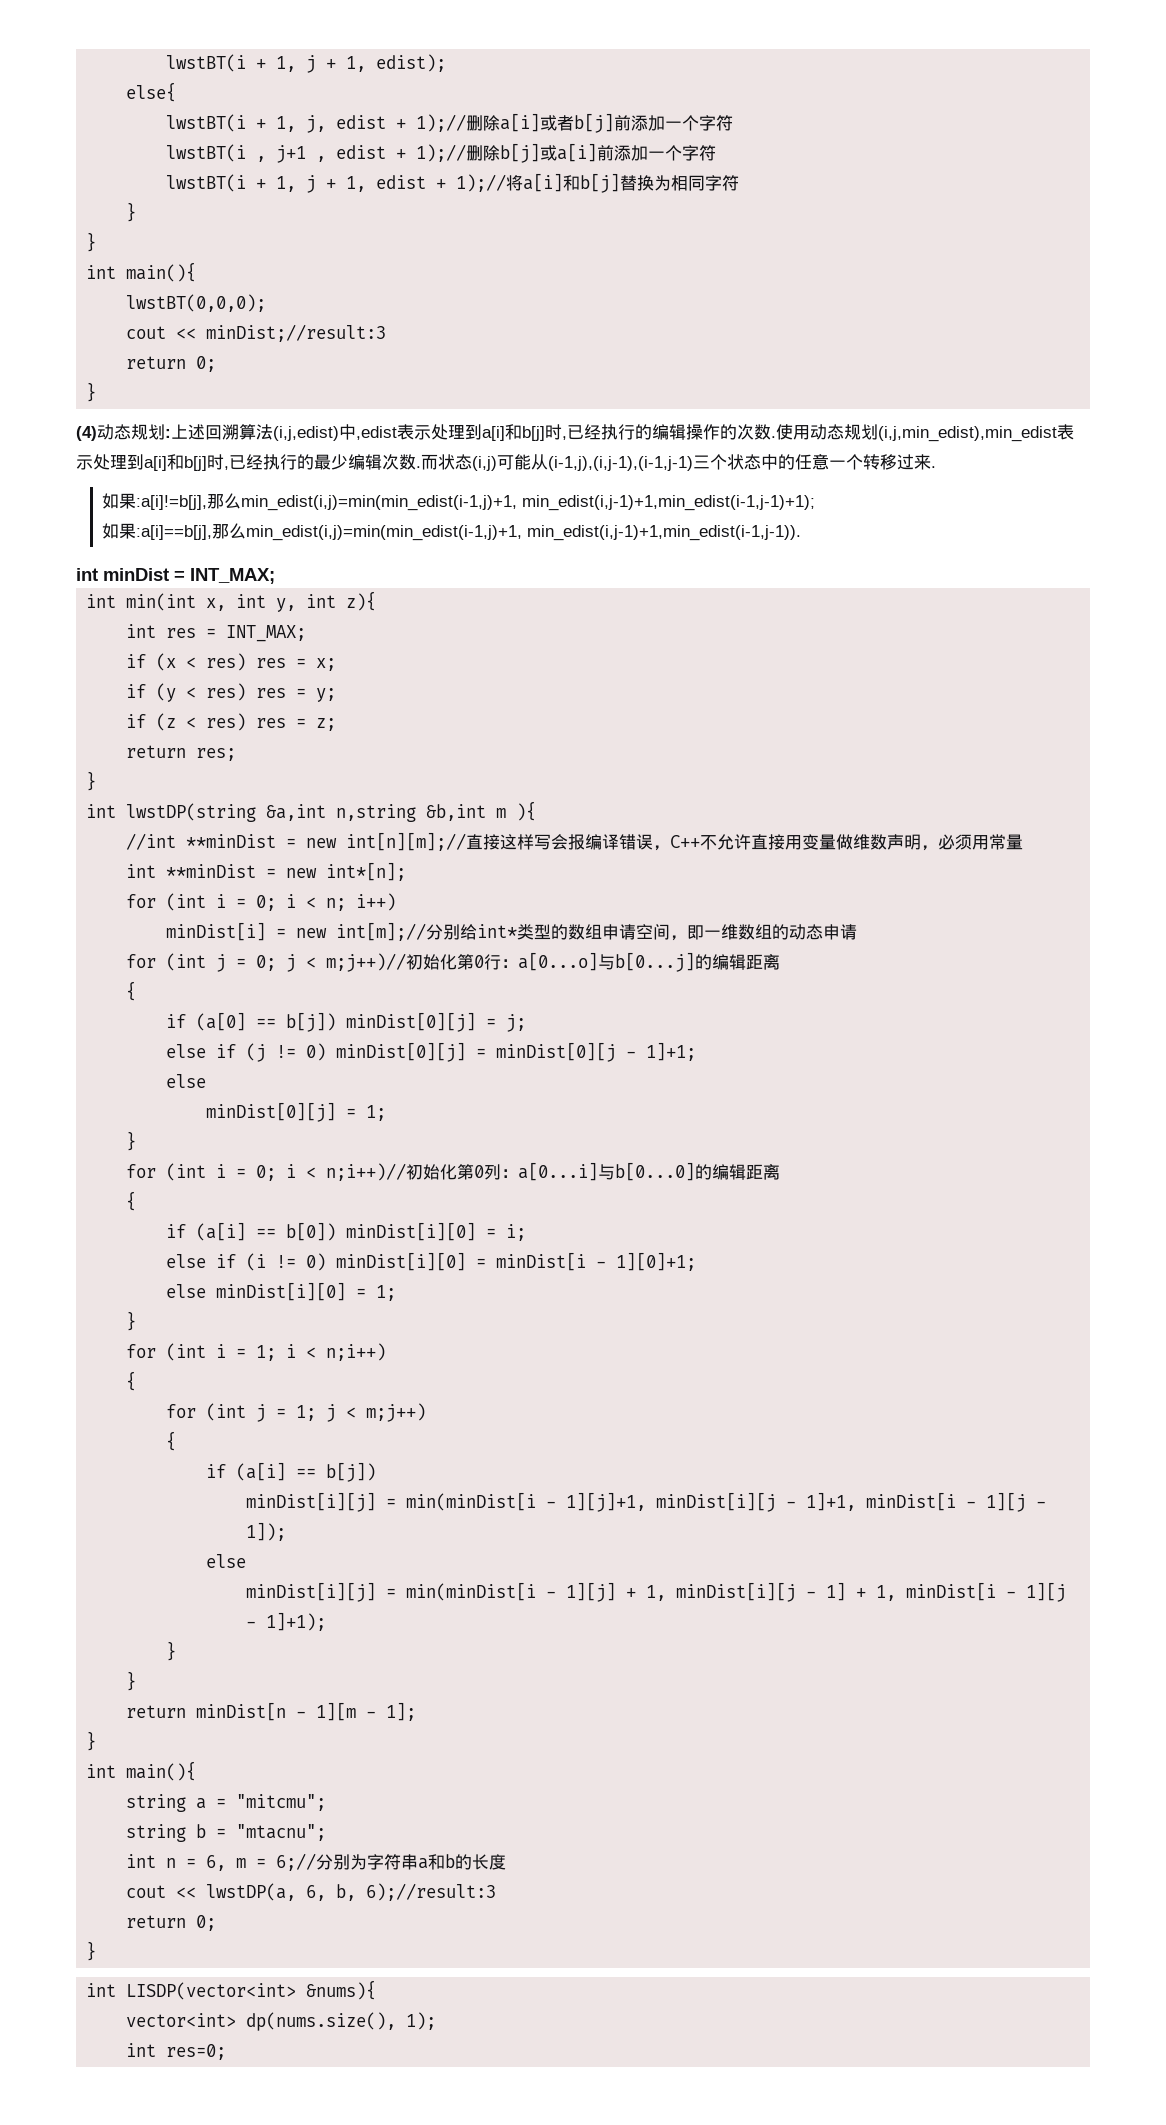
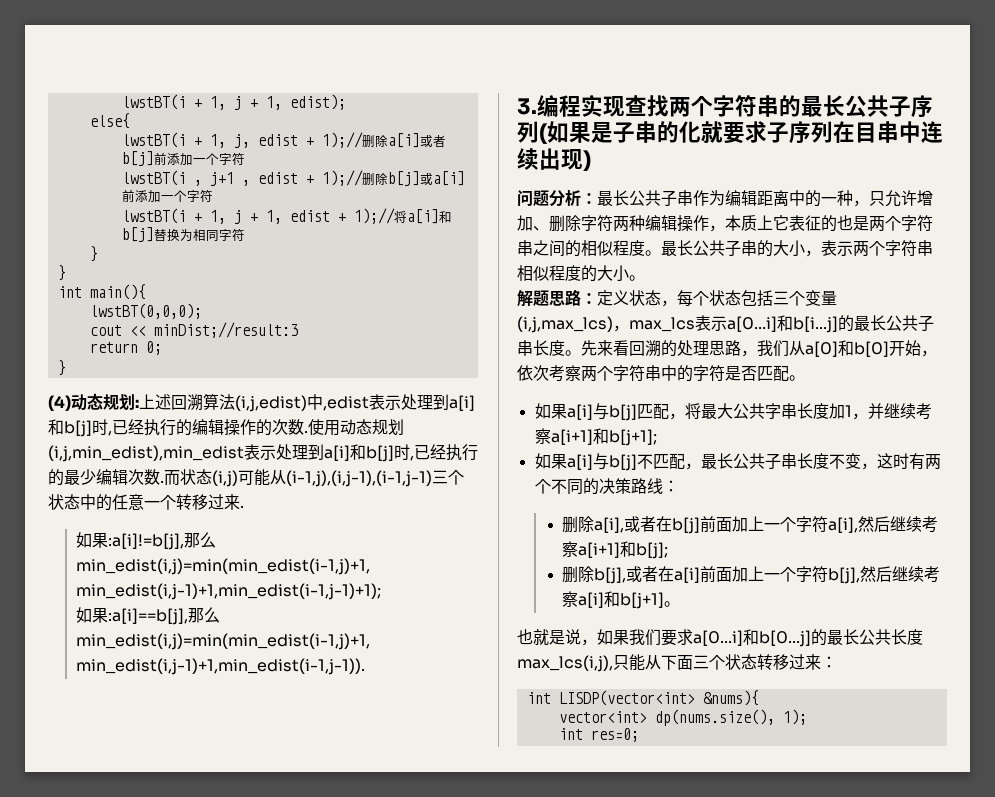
[76,568,275,584] [86,591,377,612] [126,624,307,642] [126,653,337,671] [126,683,337,702] [126,713,337,731] [126,745,237,761] [86,771,97,791] [86,801,537,822] [126,832,1024,851] [126,862,407,881] [126,893,397,911] [166,922,858,941] [126,952,781,972] [126,981,137,1001] [166,1012,527,1032] [166,1042,697,1062] [166,1074,207,1088] [206,1102,387,1122] [126,1131,137,1151] [126,1162,781,1181] [126,1191,137,1211] [166,1222,527,1241] [166,1252,697,1271] [166,1282,397,1301] [126,1311,137,1331] [126,1343,387,1361] [126,1371,137,1391] [166,1403,427,1422] [166,1431,177,1451] [206,1462,377,1482] [246,1492,1047,1512] [246,1522,287,1541] [206,1554,247,1568] [246,1582,1067,1602] [246,1612,327,1631] [166,1641,177,1661] [126,1671,137,1691] [126,1702,417,1721] [86,1731,97,1751] [86,1761,197,1781] [126,1794,327,1812] [126,1824,327,1842] [126,1853,507,1871] [126,1883,497,1901] [126,1915,217,1931] [86,1941,97,1961] int minDist = INT_MAX; // int min(int x, int y, int z){ // int res = INT_MAX; // if (x < res) res = x; // if (y < res) res = y; // if (z < res) res = z; // return res; // } // int lwstDP(string &a,int n,string &b,int m ){ // //int **minDist = new int[n][m];//直接这样写会报编译错误，C++不允许直接用变量做维数声明，必须用常量 // int **minDist = new int*[n]; // for (int i = 0; i < n; i++) // minDist[i] = new int[m];//分别给int*类型的数组申请空间，即一维数组的动态申请 // for (int j = 0; j < m;j++)//初始化第0行：a[0...o]与b[0...j]的编辑距离 // { // if (a[0] == b[j]) minDist[0][j] = j; // else if (j != 0) minDist[0][j] = minDist[0][j - 1]+1; // else // minDist[0][j] = 1; // } // for (int i = 0; i < n;i++)//初始化第0列：a[0...i]与b[0...0]的编辑距离 // { // if (a[i] == b[0]) minDist[i][0] = i; // else if (i != 0) minDist[i][0] = minDist[i - 1][0]+1; // else minDist[i][0] = 1; // } // for (int i = 1; i < n;i++) // { // for (int j = 1; j < m;j++) // { // if (a[i] == b[j]) // minDist[i][j] = min(minDist[i - 1][j]+1, minDist[i][j - 1]+1, minDist[i - 1][j - 1]); // else // minDist[i][j] = min(minDist[i - 1][j] + 1, minDist[i][j - 1] + 1, minDist[i - 1][j - 1]+1); // } // } // return minDist[n - 1][m - 1]; // } // int main(){ // string a = "mitcmu"; // string b = "mtacnu"; // int n = 6, m = 6;//分别为字符串a和b的长度 // cout << lwstDP(a, 6, b, 6);//result:3 // return 0; // } -> [517,94,933,118] [517,121,943,144] [517,148,591,171] [517,189,933,207] [517,215,933,232] [517,240,933,257] [517,265,645,282] [517,289,837,307] [517,315,934,333] [517,340,937,357] [517,365,805,382] [534,403,932,421] [534,428,657,446] [534,453,941,471] [534,478,679,495] [562,516,939,534] [562,541,669,559] [562,566,941,584] [562,591,681,609] [517,629,923,647] [517,654,837,672] 3.编程实现查找两个字符串的最长公共子序列(如果是子串的化就要求子序列在目串中连续出现) // 问题分析：最长公共子串作为编辑距离中的一种，只允许增加、删除字符两种编辑操作，本质上它表征的也是两个字符串之间的相似程度。最长公共子串的大小，表示两个字符串相似程度的大小。 // 解题思路：定义状态，每个状态包括三个变量(i,j,max_lcs)，max_lcs表示a[0...i]和b[i...j]的最长公共子串长度。先来看回溯的处理思路，我们从a[0]和b[0]开始，依次考察两个字符串中的字符是否匹配。 // 如果a[i]与b[j]匹配，将最大公共字串长度加1，并继续考察a[i+1]和b[j+1]; // 如果a[i]与b[j]不匹配，最长公共子串长度不变，这时有两个不同的决策路线： // 删除a[i],或者在b[j]前面加上一个字符a[i],然后继续考察a[i+1]和b[j]; // 删除b[j],或者在a[i]前面加上一个字符b[j],然后继续考察a[i]和b[j+1]。 // 也就是说，如果我们要求a[0...i]和b[0...j]的最长公共长度max_lcs(i,j),只能从下面三个状态转移过来：

